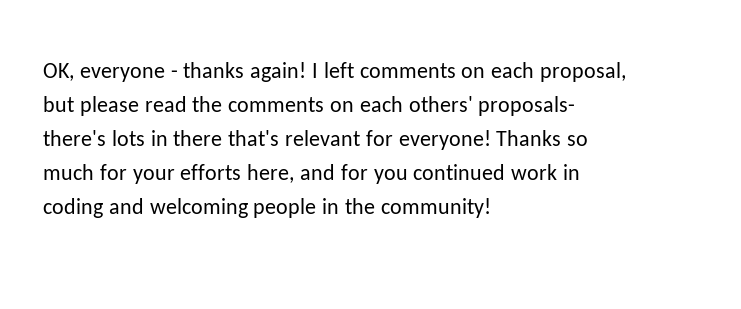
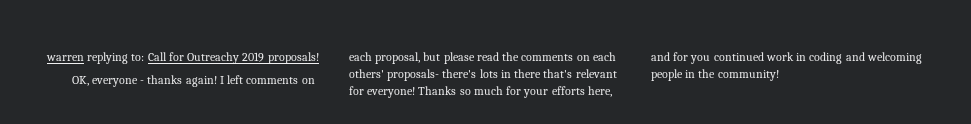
(43, 72) none -> [46,52,319,64] warren replying to: Call for Outreachy 2019 proposals! //

